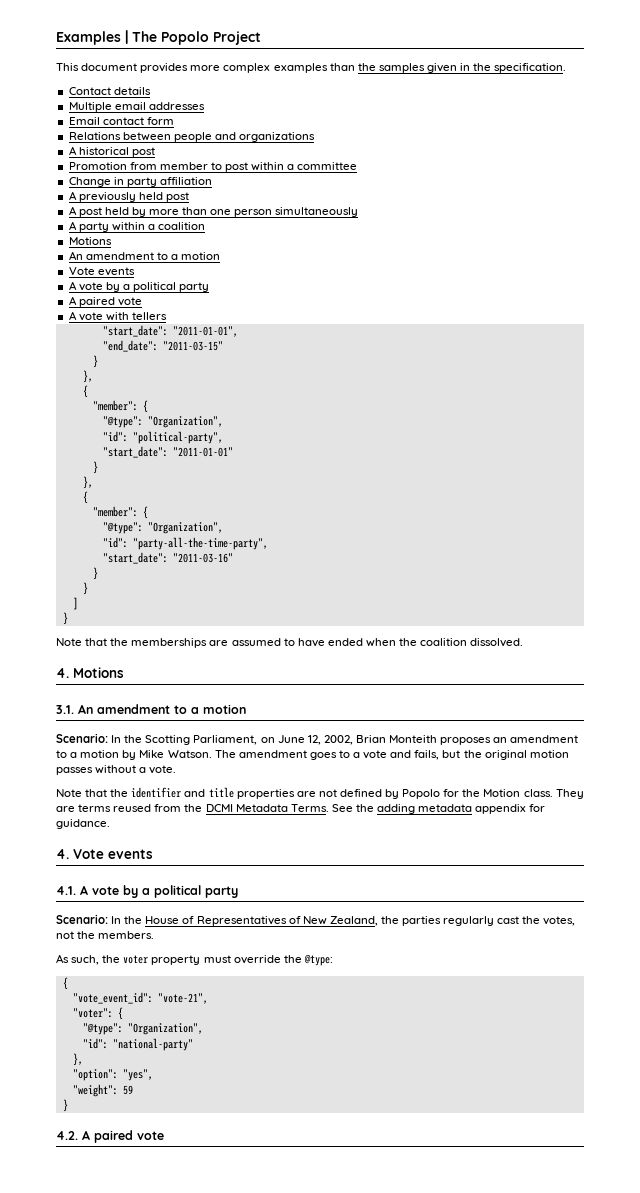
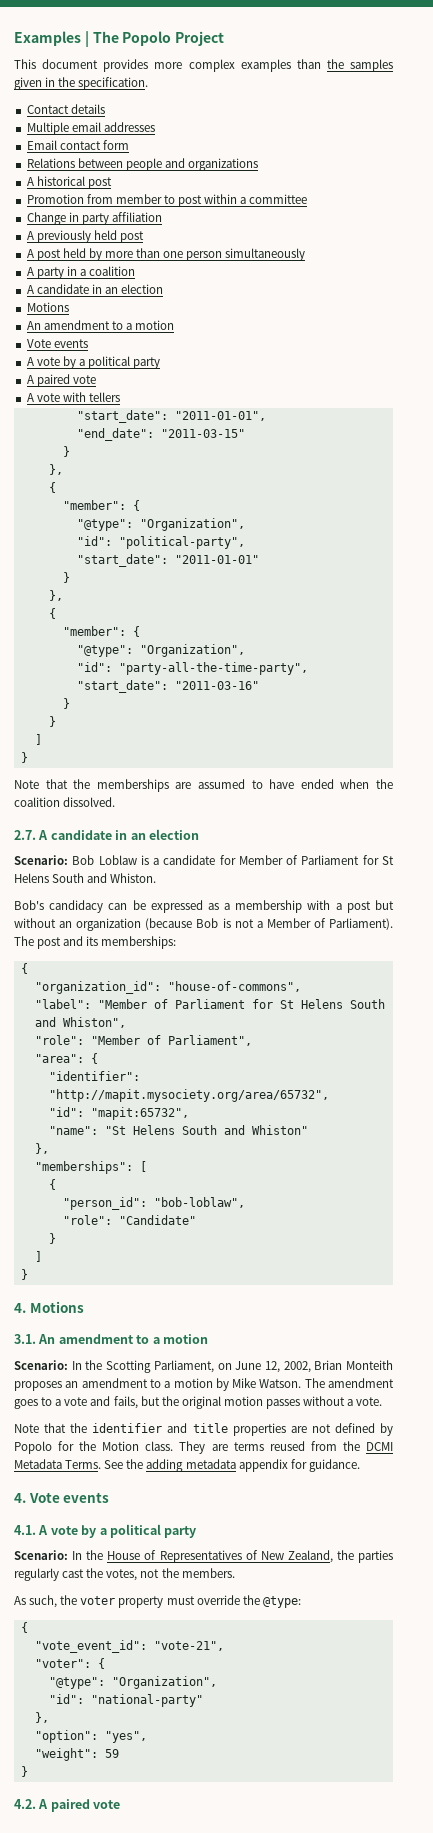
[111,222,145,231] within -> [66,266,77,276] in
(206, 226) none -> [26,284,164,294] // A candidate in an election
(524, 642) none -> [14,829,199,840] [14,855,394,865] [14,873,157,883] [14,900,395,913] [14,918,393,931] [14,936,177,949] [20,963,28,974] [34,981,301,994] [34,999,385,1009] [34,1017,126,1028] [34,1035,252,1046] [34,1053,98,1064] [48,1071,140,1081] [48,1089,329,1102] [48,1107,189,1120] [48,1125,308,1135] [34,1143,49,1154] [34,1161,147,1174] [48,1179,56,1190] [62,1197,245,1210] [62,1215,196,1225] [48,1233,56,1244] [34,1251,42,1262] [20,1269,28,1280] // 2.7. A candidate in an election // Scenario: Bob Loblaw is a candidate for Member of Parliament for St Helens South and Whiston. // Bob's candidacy can be expressed as a membership with a post but without an organization (because Bob is not a Member of Parliament). The post and its memberships: // { // "organization_id": "house-of-commons", // "label": "Member of Parliament for St Helens South and Whiston", // "role": "Member of Parliament", // "area": { // "identifier": "http://mapit.mysociety.org/area/65732", // "id": "mapit:65732", // "name": "St Helens South and Whiston" // }, // "memberships": [ // { // "person_id": "bob-loblaw", // "role": "Candidate" // } // ] // }

